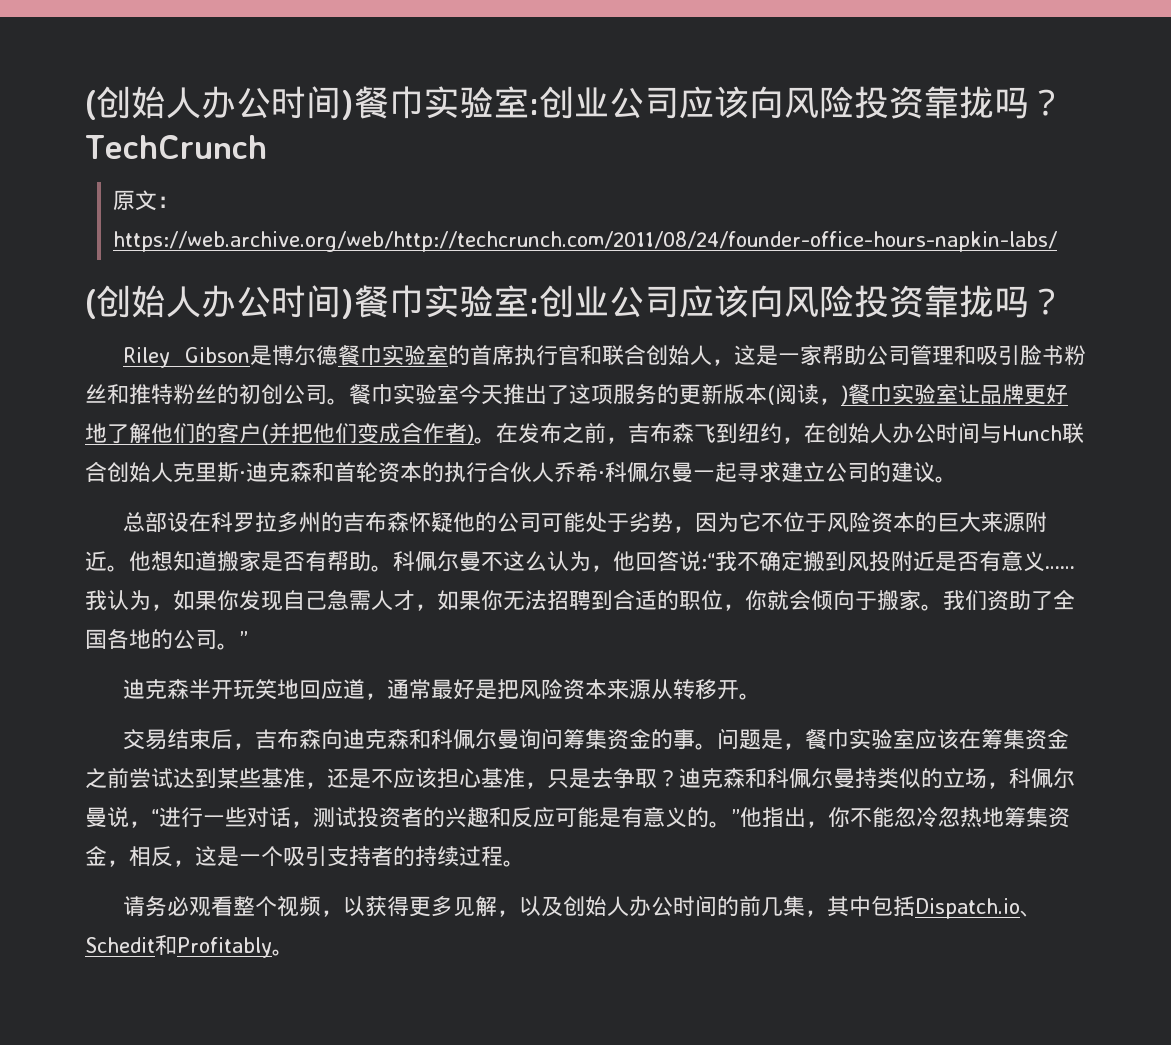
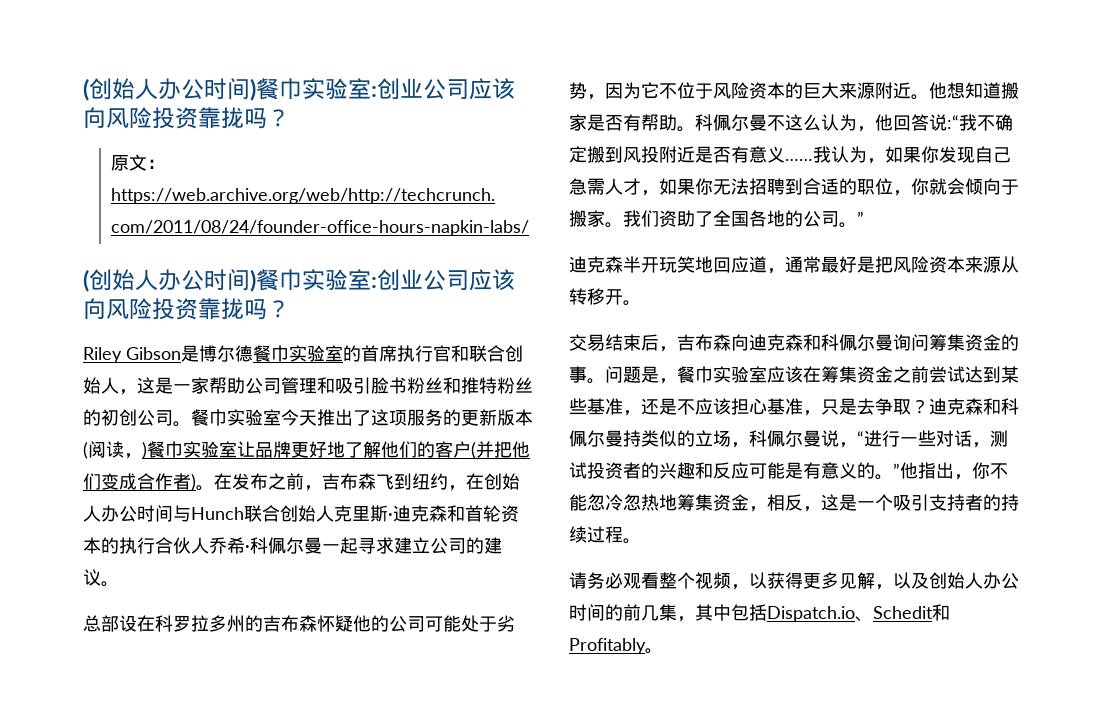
[85,135,267,159] TechCrunch -> (290, 118) none

